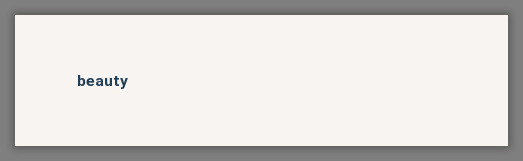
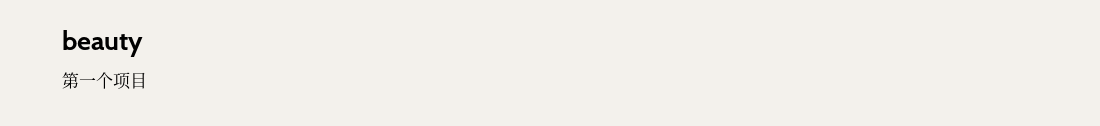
(128, 82) none -> [62,72,147,90] // 第一个项目

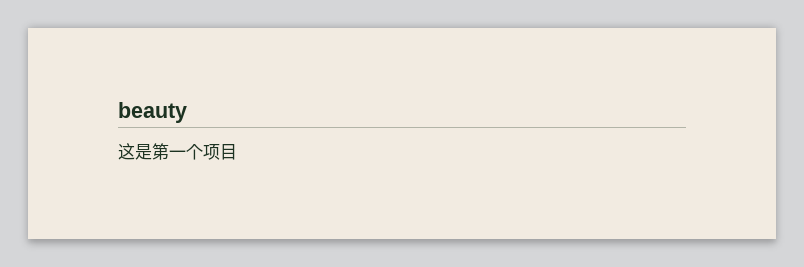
(143, 43) none -> [118,143,152,160] 这是

